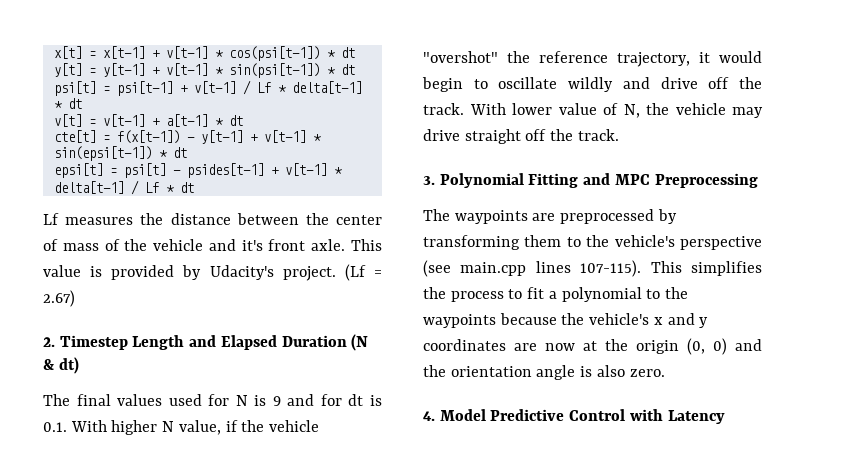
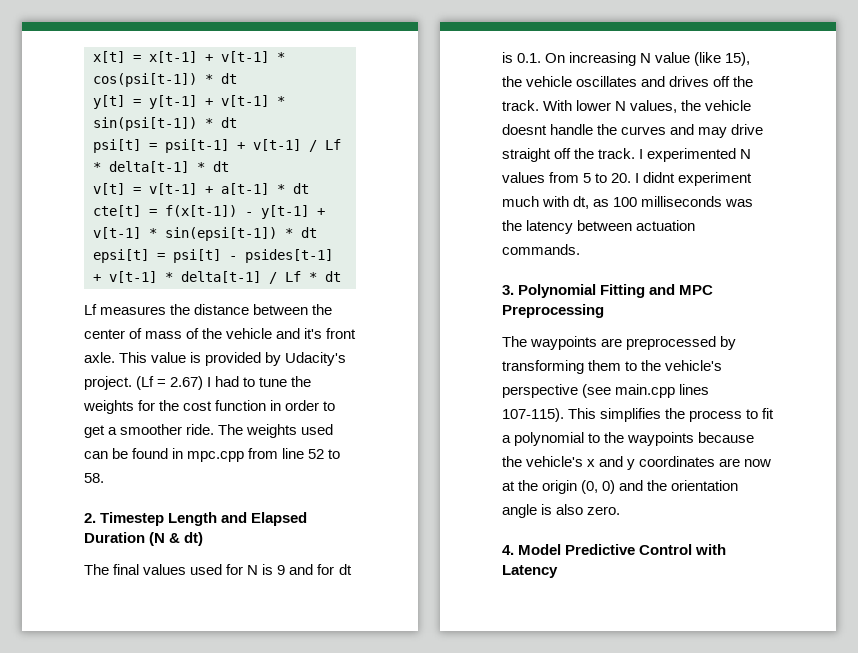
(75, 298) none -> [207,376,312,387] [83,400,336,414] [84,424,334,438] [84,448,341,462] [84,473,104,483] I had to tune the weights for the cost function in order to get a smoother ride. The weights used can be found in mpc.cpp from line 52 to 58.
[70,420,320,435] [423,51,762,67] [422,77,698,92] With higher N value, if the vehicle "overshot" the reference trajectory, it would begin to oscillate wildly and drive -> [545,52,751,66] [502,76,710,87] On increasing N value (like 15), the vehicle oscillates and drives
[558,103,726,118] value of N, the vehicle -> [615,100,752,113] [502,124,695,135] N values, the vehicle doesnt handle the curves and
(619, 135) none -> [639,148,752,162] [502,172,753,186] [502,196,754,209] [502,220,696,234] [502,244,580,255] I experimented N values from 5 to 20. I didnt experiment much with dt, as 100 milliseconds was the latency between actuation commands.

